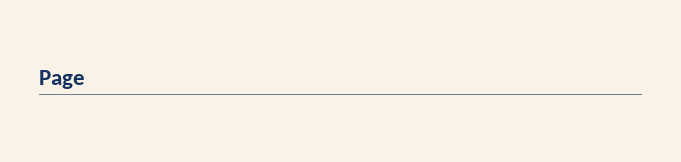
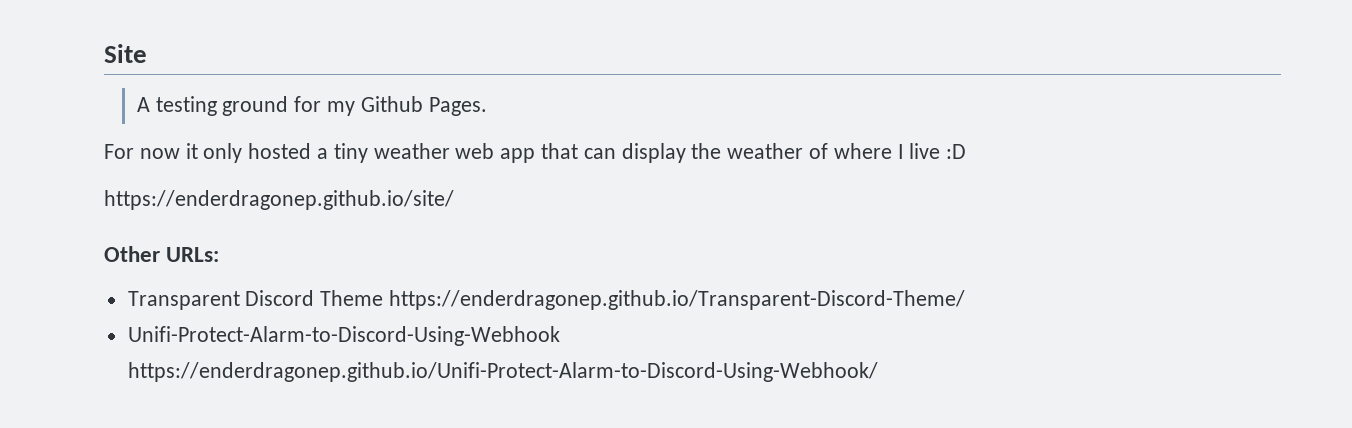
[39,70,85,89] Page -> [104,44,147,63] [136,96,487,116] [104,143,967,163] [104,190,454,210] [104,246,220,262] [127,290,966,310] [127,326,560,346] [127,362,878,382] Site // A testing ground for my Github Pages. // For now it only hosted a tiny weather web app that can display the weather of where I live :D // https://enderdragonep.github.io/site/ // Other URLs: // Transparent Discord Theme https://enderdragonep.github.io/Transparent-Discord-Theme/ // Unifi-Protect-Alarm-to-Discord-Using-Webhook https://enderdragonep.github.io/Unifi-Protect-Alarm-to-Discord-Using-Webhook/

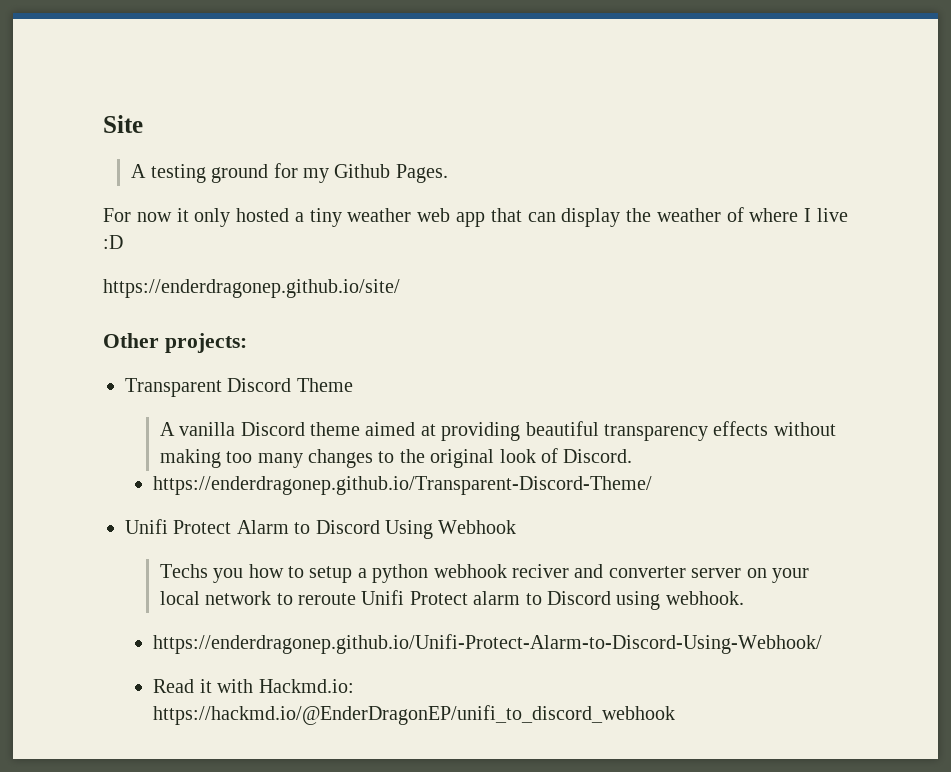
[166,247,220,262] URLs: -> [164,333,247,353] projects:
[389,290,966,310] [127,326,560,346] [127,362,878,382] https://enderdragonep.github.io/Transparent-Discord-Theme/ // Unifi-Protect-Alarm-to-Discord-Using-Webhook https://enderdragonep.github.io/Unifi-Protect-Alarm-to-Discord-Using-Webhook/ -> [159,421,836,441] [159,448,633,468] [153,476,653,495] [125,519,517,539] [159,564,810,583] [159,590,744,610] [153,634,823,654] [153,679,354,693] [153,705,676,725] // A vanilla Discord theme aimed at providing beautiful transparency effects without making too many changes to the original look of Discord. // https://enderdragonep.github.io/Transparent-Discord-Theme/ // Unifi Protect Alarm to Discord Using Webhook // Techs you how to setup a python webhook reciver and converter server on your local network to reroute Unifi Protect alarm to Discord using webhook. // https://enderdragonep.github.io/Unifi-Protect-Alarm-to-Discord-Using-Webhook/ // Read it with Hackmd.io: https://hackmd.io/@EnderDragonEP/unifi_to_discord_webhook

